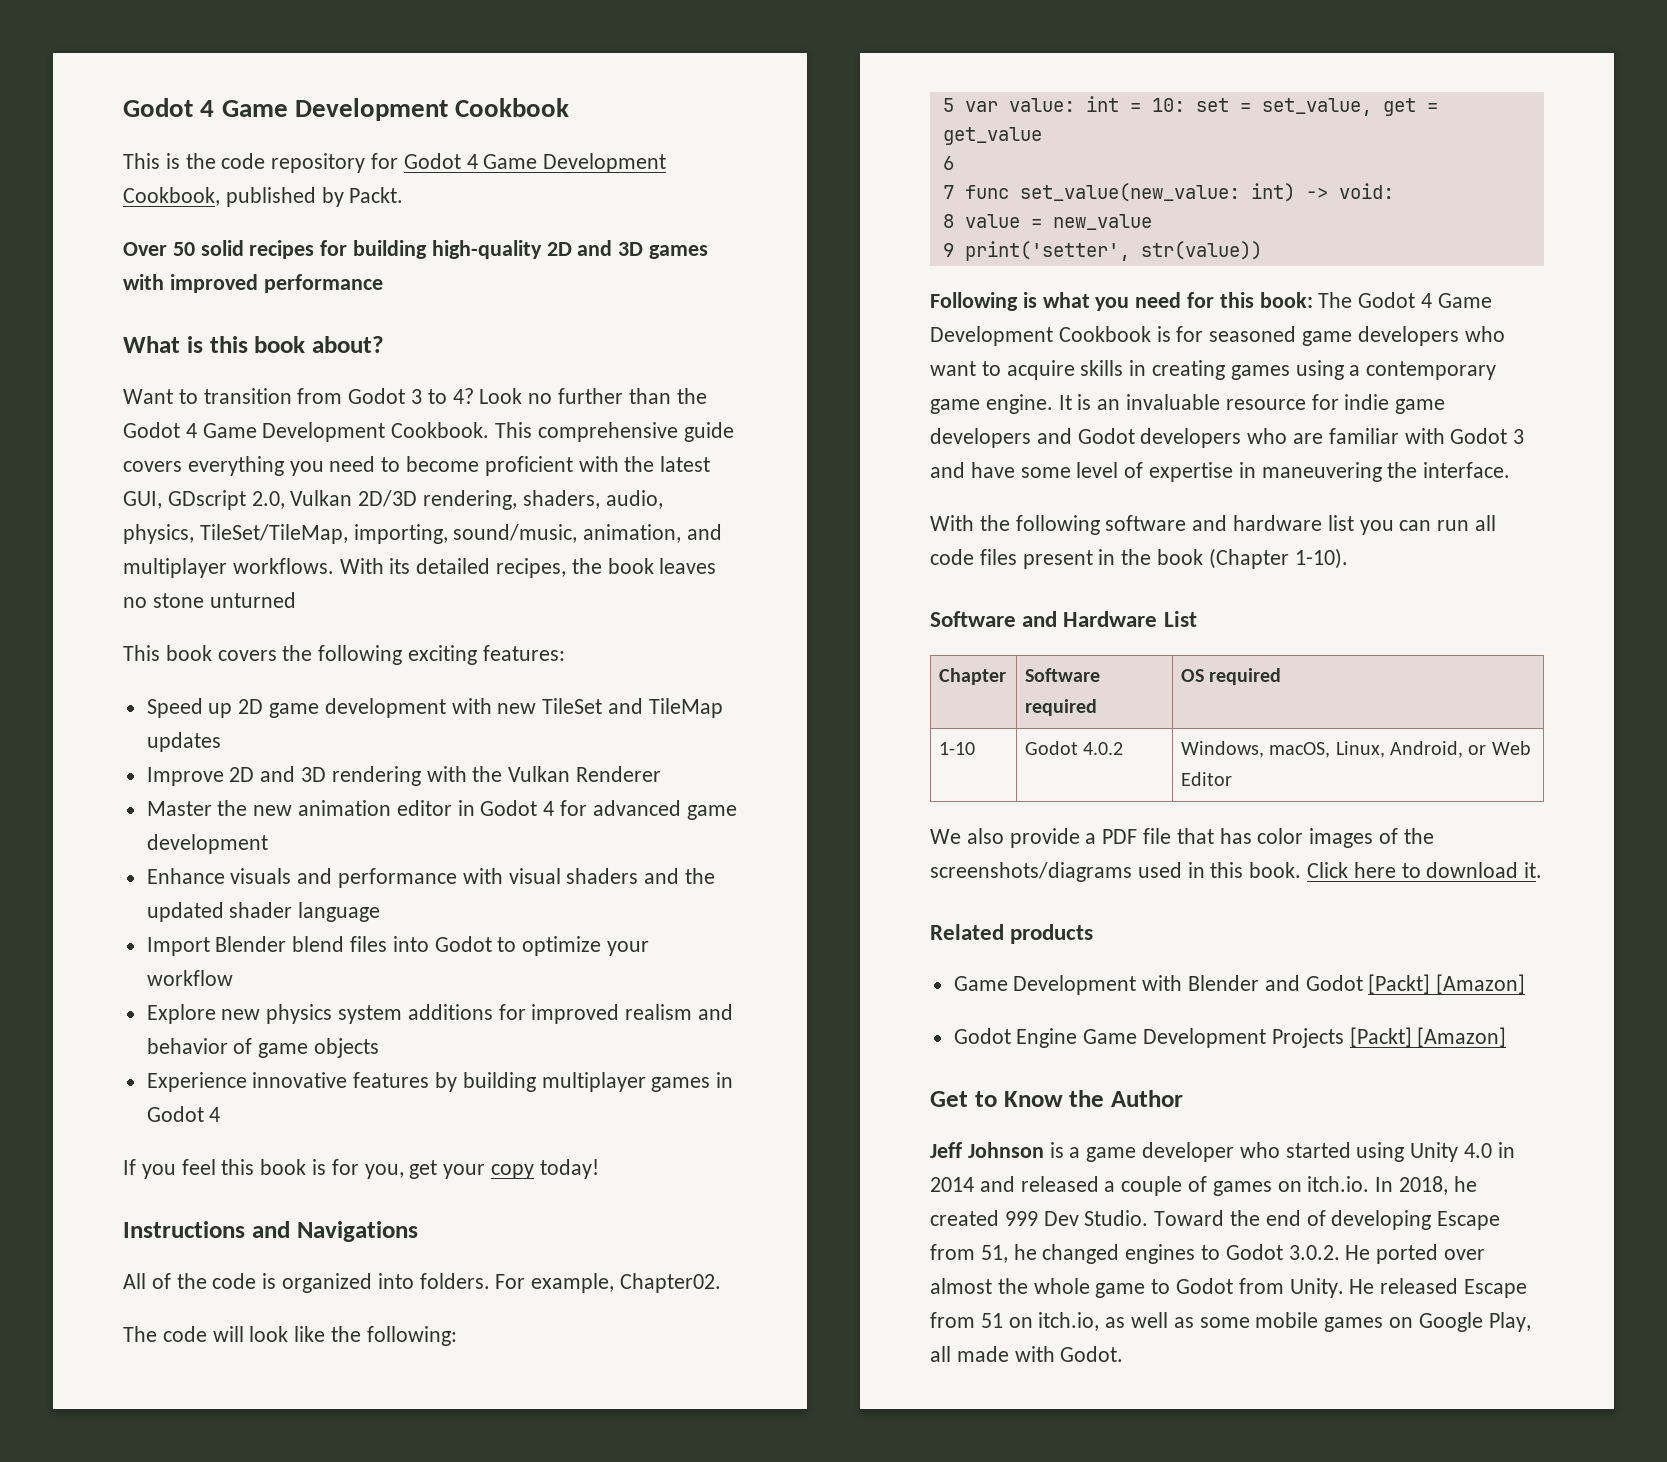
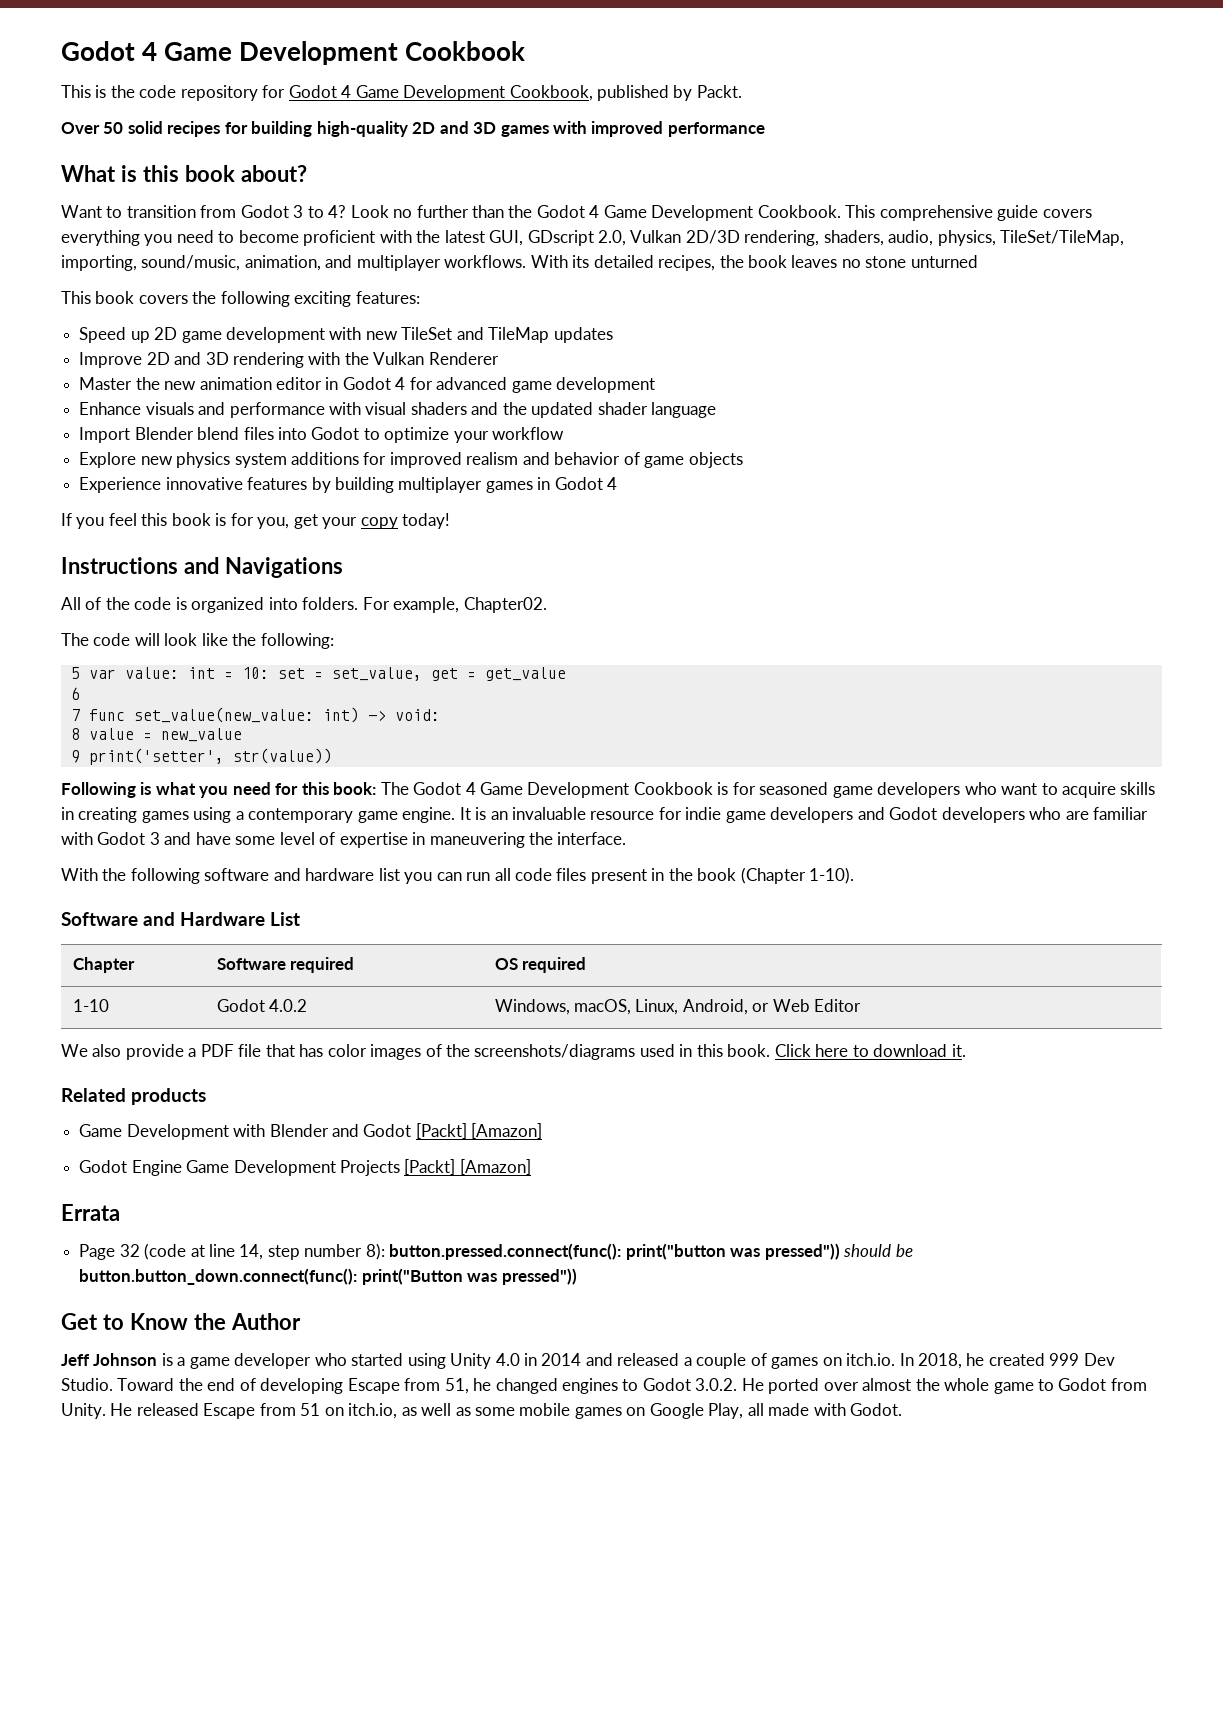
(1507, 1037) none -> [61,1204,120,1221] [79,1243,913,1260] [79,1268,577,1285] // Errata // Page 32 (code at line 14, step number 8): button.pressed.connect(func(): print("button was pressed")) should be button.button_down.connect(func(): print("Button was pressed"))

